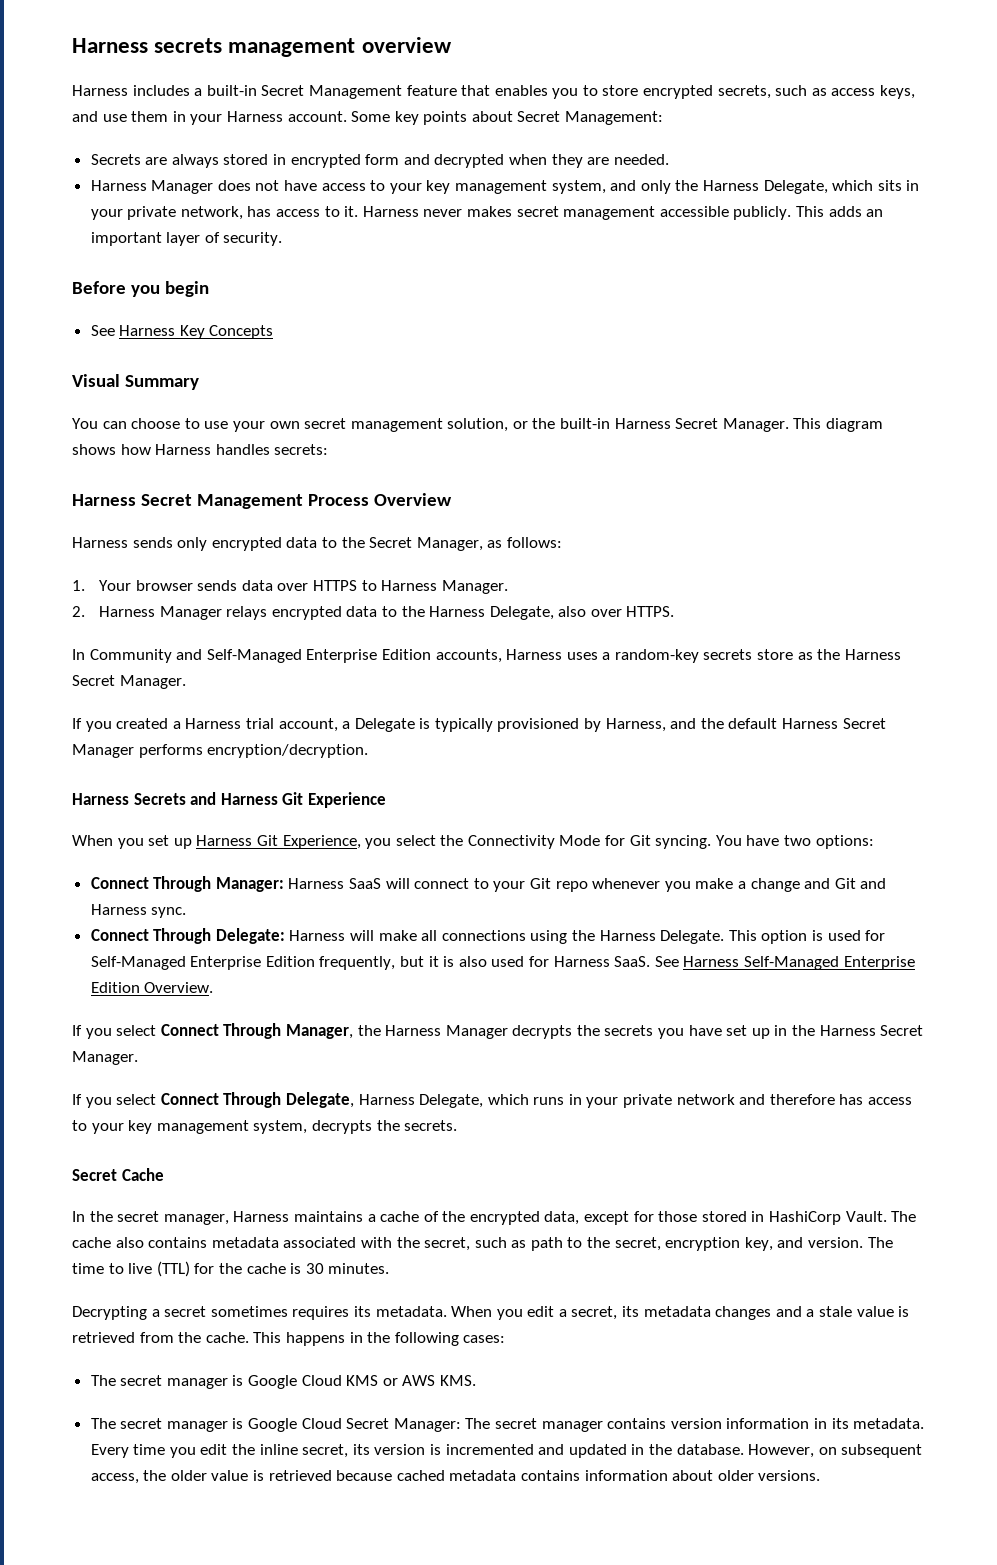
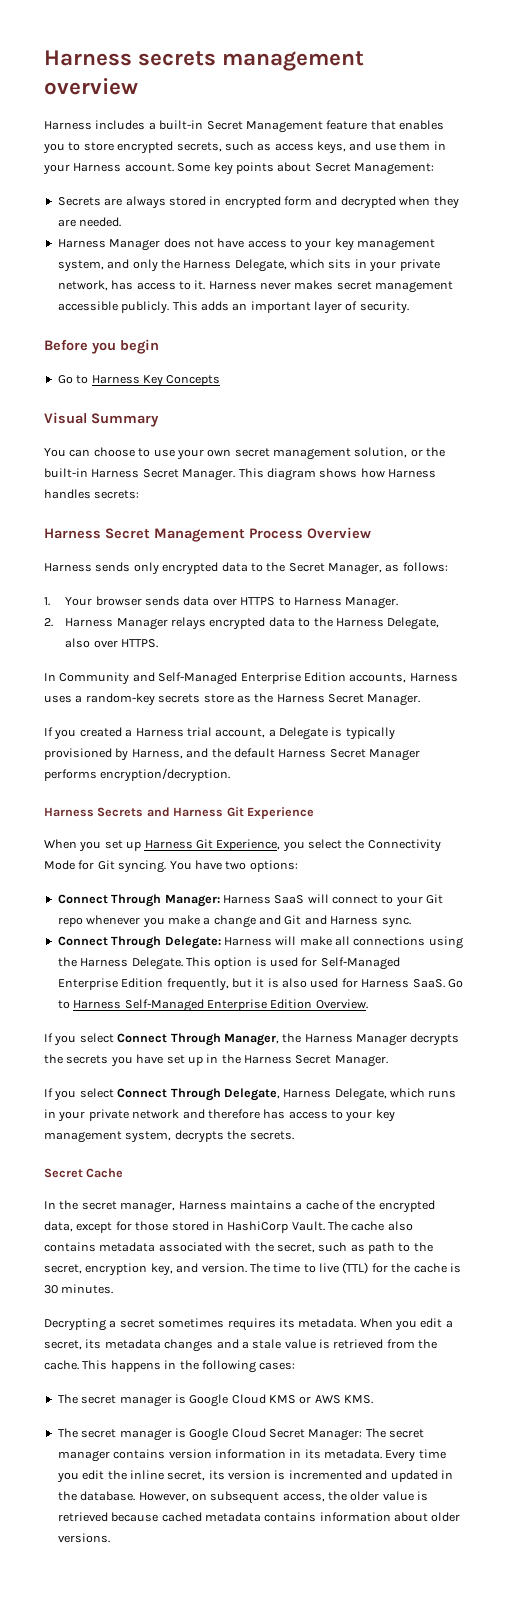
[90,325,115,336] See -> [57,375,89,384] Go to
[654,956,679,967] See -> [447,979,463,988] [57,1000,70,1009] Go to

